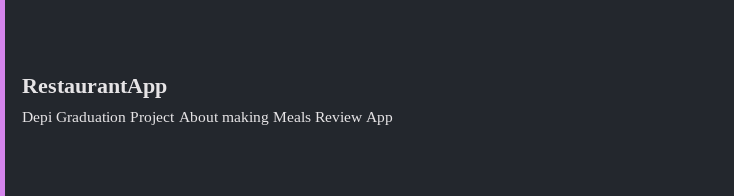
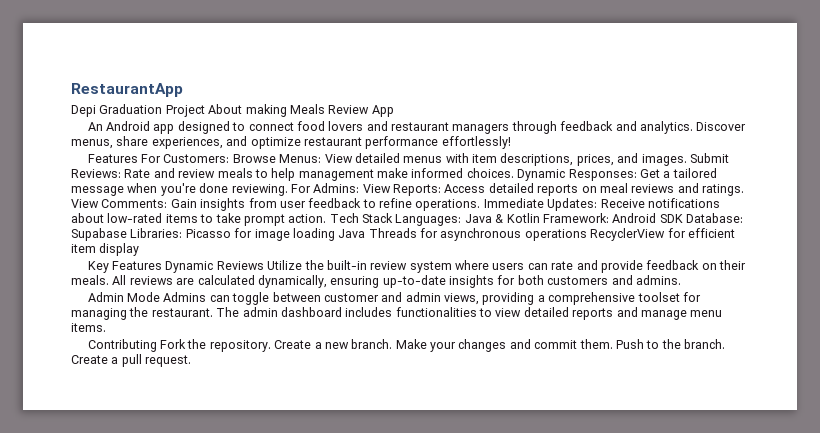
(394, 118) none -> [87,121,747,134] [71,136,511,149] [87,153,729,166] [71,168,717,181] [71,183,744,196] [71,198,720,211] [71,213,743,226] [71,228,735,241] [71,243,140,256] [87,260,747,273] [71,275,681,288] [87,292,701,305] [71,307,723,320] [71,323,106,332] [87,339,726,352] [71,354,192,367] // An Android app designed to connect food lovers and restaurant managers through feedback and analytics. Discover menus, share experiences, and optimize restaurant performance effortlessly! // Features For Customers: Browse Menus: View detailed menus with item descriptions, prices, and images. Submit Reviews: Rate and review meals to help management make informed choices. Dynamic Responses: Get a tailored message when you're done reviewing. For Admins: View Reports: Access detailed reports on meal reviews and ratings. View Comments: Gain insights from user feedback to refine operations. Immediate Updates: Receive notifications about low-rated items to take prompt action. Tech Stack Languages: Java & Kotlin Framework: Android SDK Database: Supabase Libraries: Picasso for image loading Java Threads for asynchronous operations RecyclerView for efficient item display // Key Features Dynamic Reviews Utilize the built-in review system where users can rate and provide feedback on their meals. All reviews are calculated dynamically, ensuring up-to-date insights for both customers and admins. // Admin Mode Admins can toggle between customer and admin views, providing a comprehensive toolset for managing the restaurant. The admin dashboard includes functionalities to view detailed reports and manage menu items. // Contributing Fork the repository. Create a new branch. Make your changes and commit them. Push to the branch. Create a pull request.

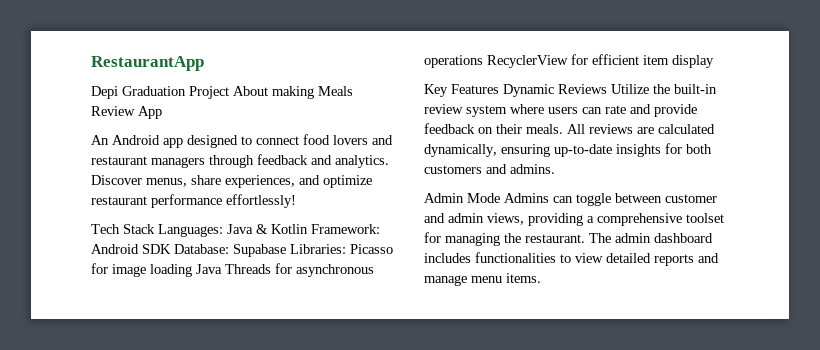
[87,153,729,166] [71,168,717,181] [71,183,744,196] [71,198,720,211] [71,213,327,226] Features For Customers: Browse Menus: View detailed menus with item descriptions, prices, and images. Submit Reviews: Rate and review meals to help management make informed choices. Dynamic Responses: Get a tailored message when you're done reviewing. For Admins: View Reports: Access detailed reports on meal reviews and ratings. View Comments: Gain insights from user feedback to refine operations. Immediate Updates: Receive notifications about low-rated items to take prompt action. -> (296, 201) none
[87,339,726,352] [71,354,192,367] // Contributing Fork the repository. Create a new branch. Make your changes and commit them. Push to the branch. Create a pull request. -> (541, 278) none

